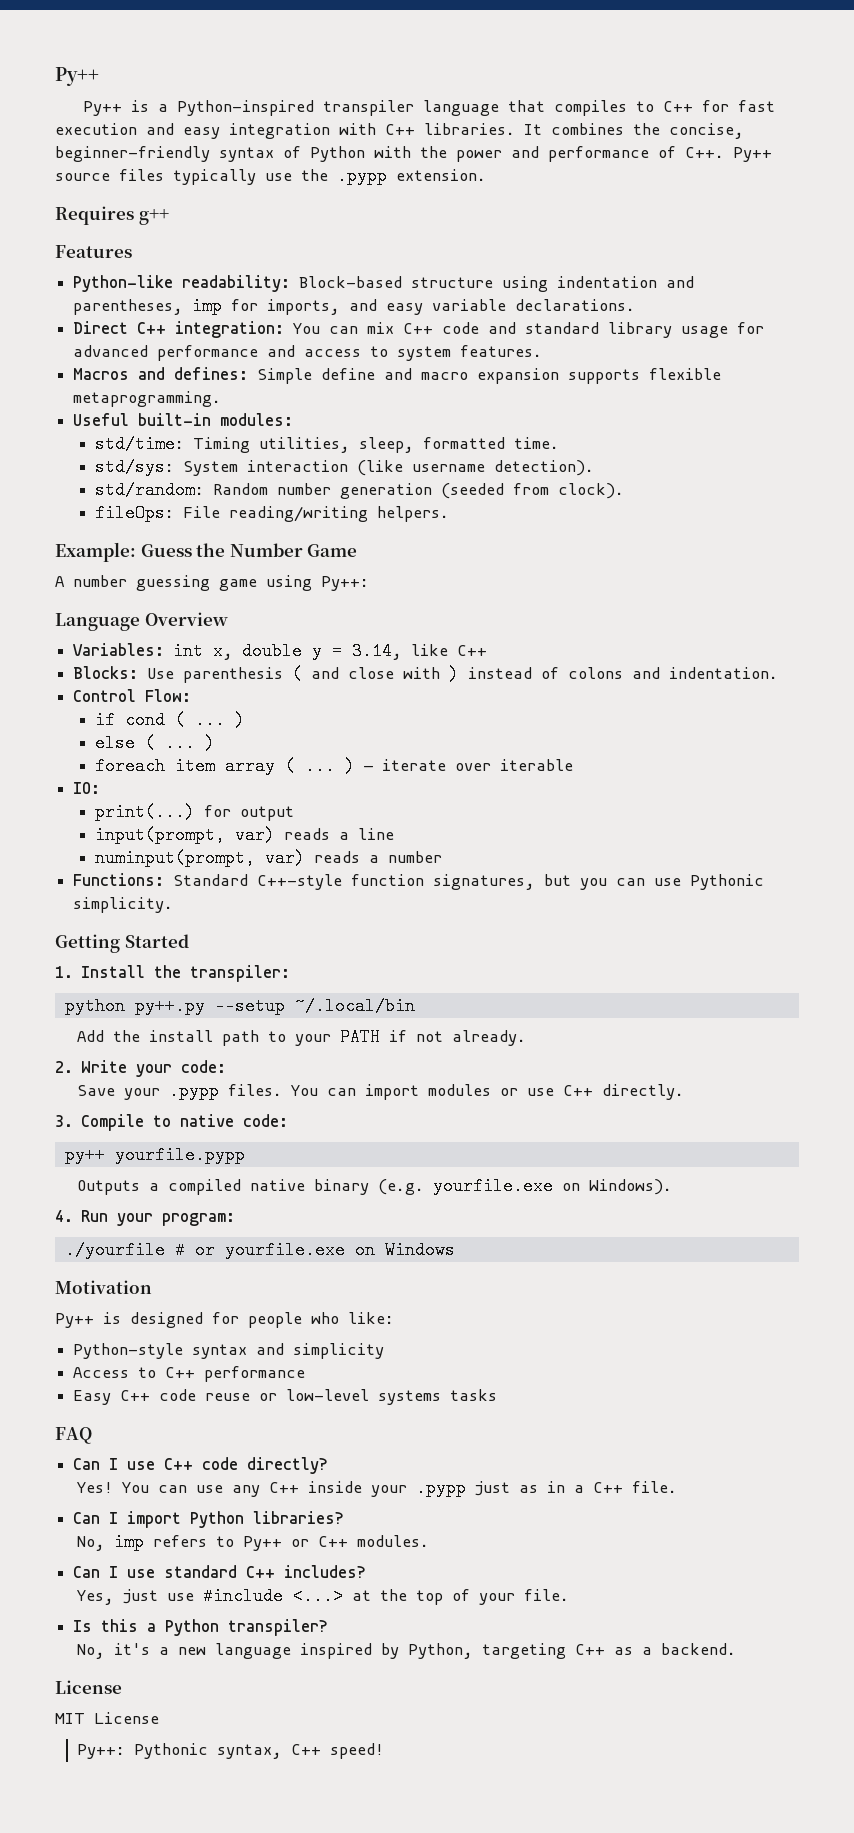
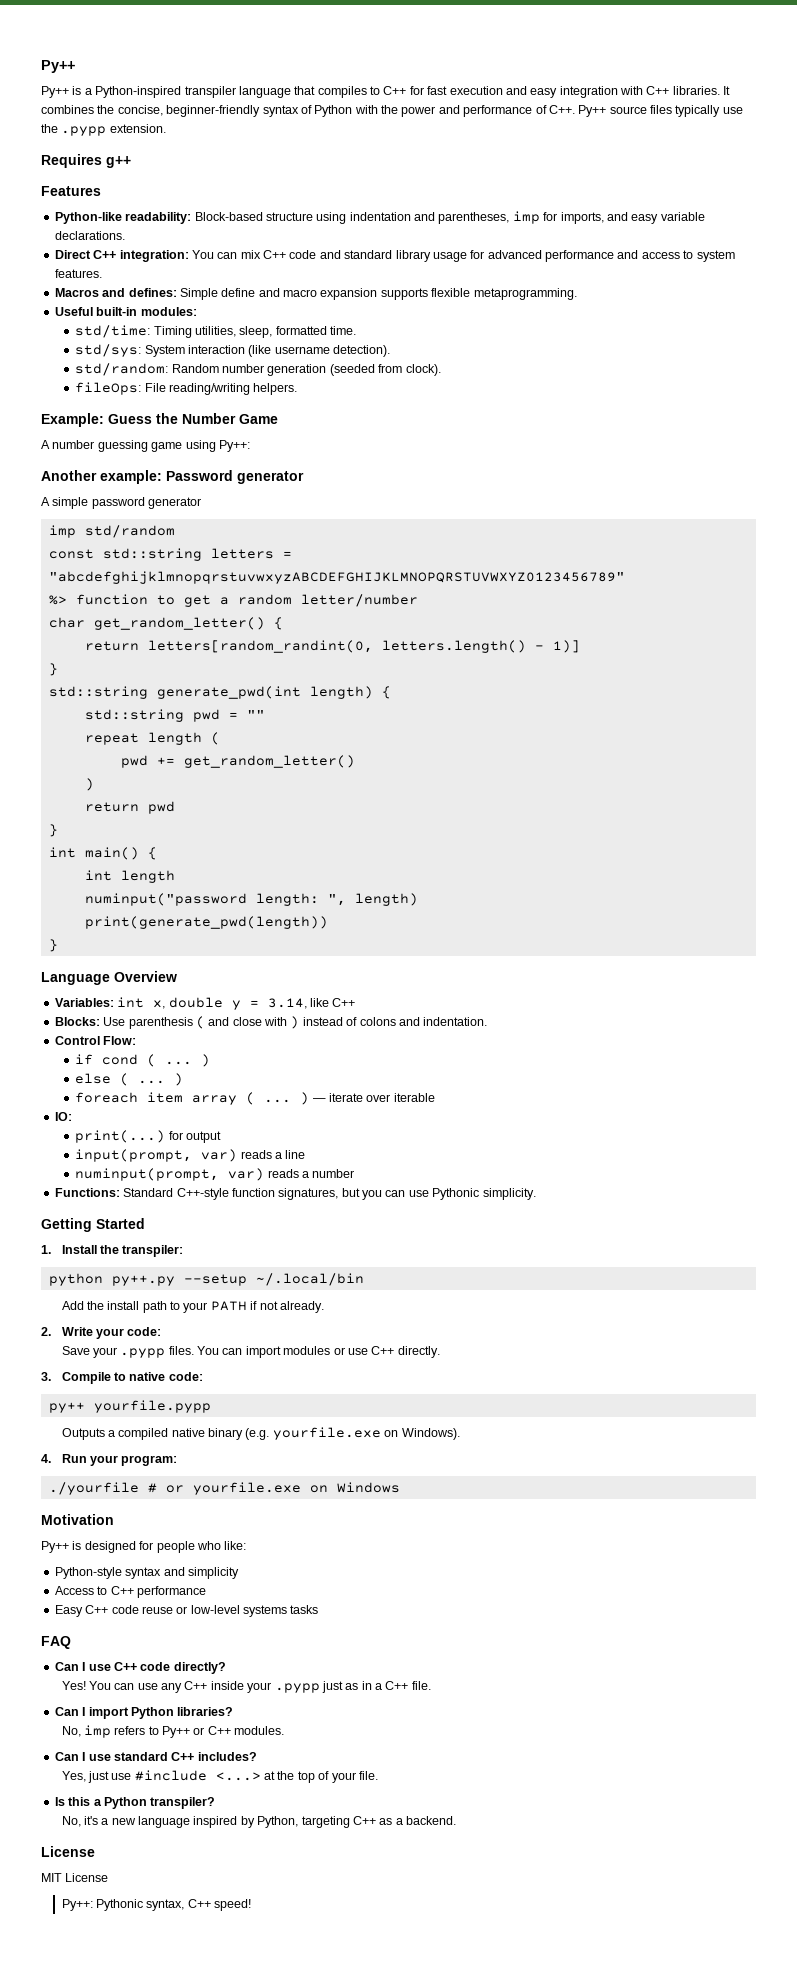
(369, 583) none -> [41,470,304,484] [41,497,202,509] [48,525,175,538] [48,548,292,561] [48,571,625,584] [48,594,418,607] [48,617,283,630] [84,640,580,653] [48,663,58,676] [48,686,391,699] [84,709,265,722] [84,732,220,745] [120,755,355,768] [84,778,94,791] [84,801,175,814] [48,824,58,837] [48,847,157,860] [84,870,175,883] [84,893,418,906] [84,916,328,929] [48,939,58,952] // Another example: Password generator // A simple password generator // imp std/random // const std::string letters = "abcdefghijklmnopqrstuvwxyzABCDEFGHIJKLMNOPQRSTUVWXYZ0123456789" // %> function to get a random letter/number // char get_random_letter() { // return letters[random_randint(0, letters.length() - 1)] // } // std::string generate_pwd(int length) { // std::string pwd = "" // repeat length ( // pwd += get_random_letter() // ) // return pwd // } // int main() { // int length // numinput("password length: ", length) // print(generate_pwd(length)) // }

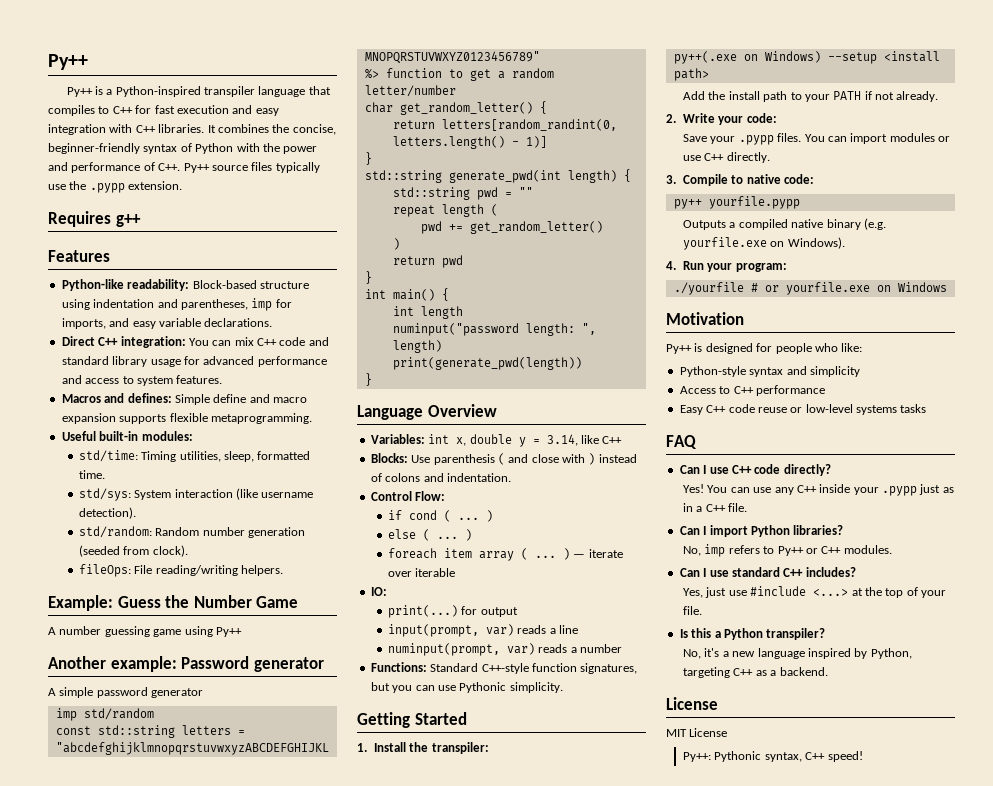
[218,440,250,452] Py++: -> [215,627,242,637] Py++
[48,1273,364,1286] python py++.py --setup ~/.local/bin -> [673,51,940,64] [673,68,709,81] py++(.exe on Windows) --setup <install path>

